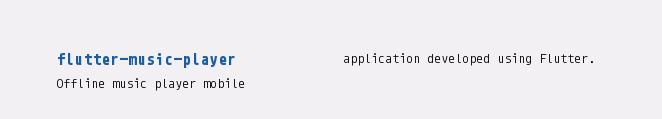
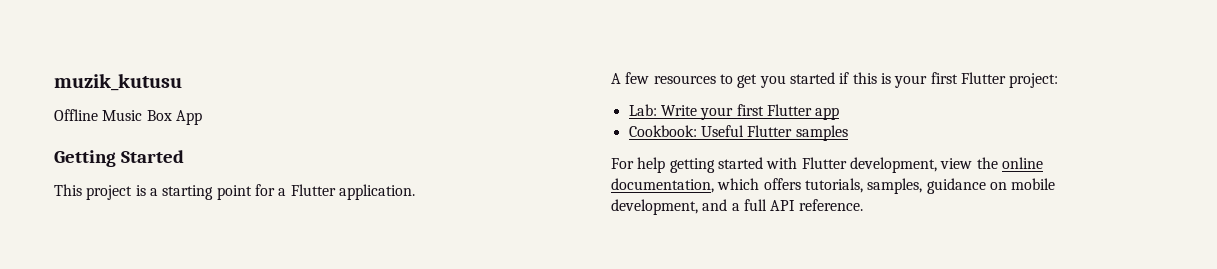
[56,53,236,68] flutter-music-player -> [54,73,182,91] muzik_kutusu
[112,78,245,91] [343,53,595,66] music player mobile application developed using Flutter. -> [102,110,202,125] [54,150,184,167] [54,184,415,200] [611,72,1059,88] [628,104,840,120] [628,125,848,141] [611,157,1043,173] [611,178,1056,194] [611,199,863,215] Music Box App // Getting Started // This project is a starting point for a Flutter application. // A few resources to get you started if this is your first Flutter project: // Lab: Write your first Flutter app // Cookbook: Useful Flutter samples // For help getting started with Flutter development, view the online documentation, which offers tutorials, samples, guidance on mobile development, and a full API reference.

